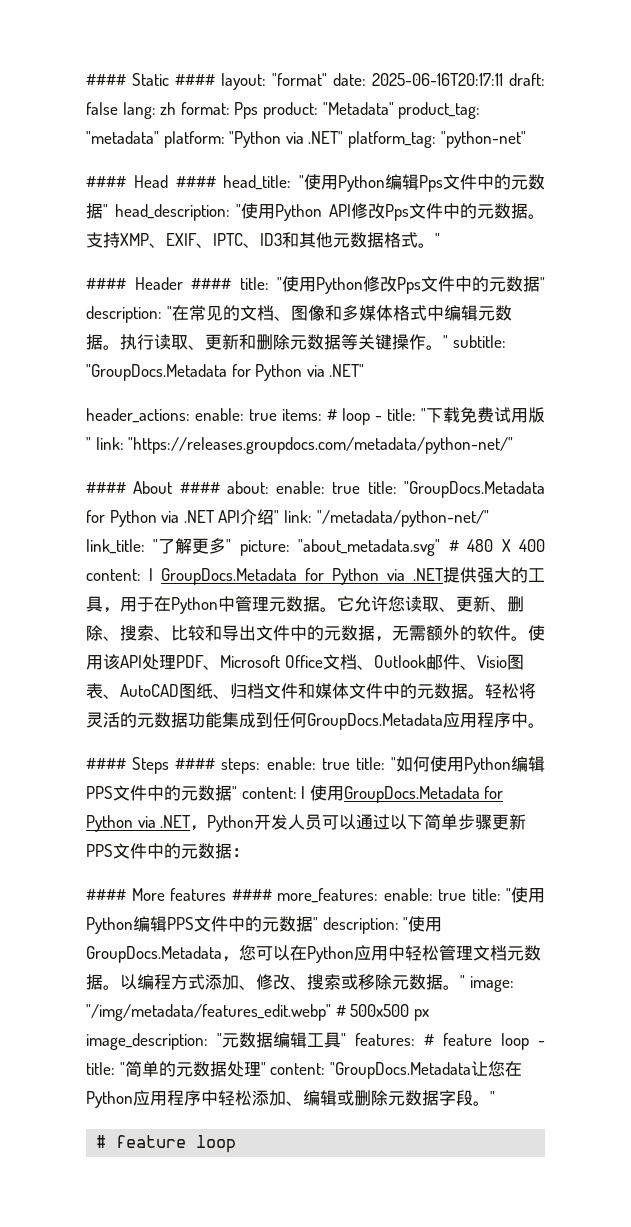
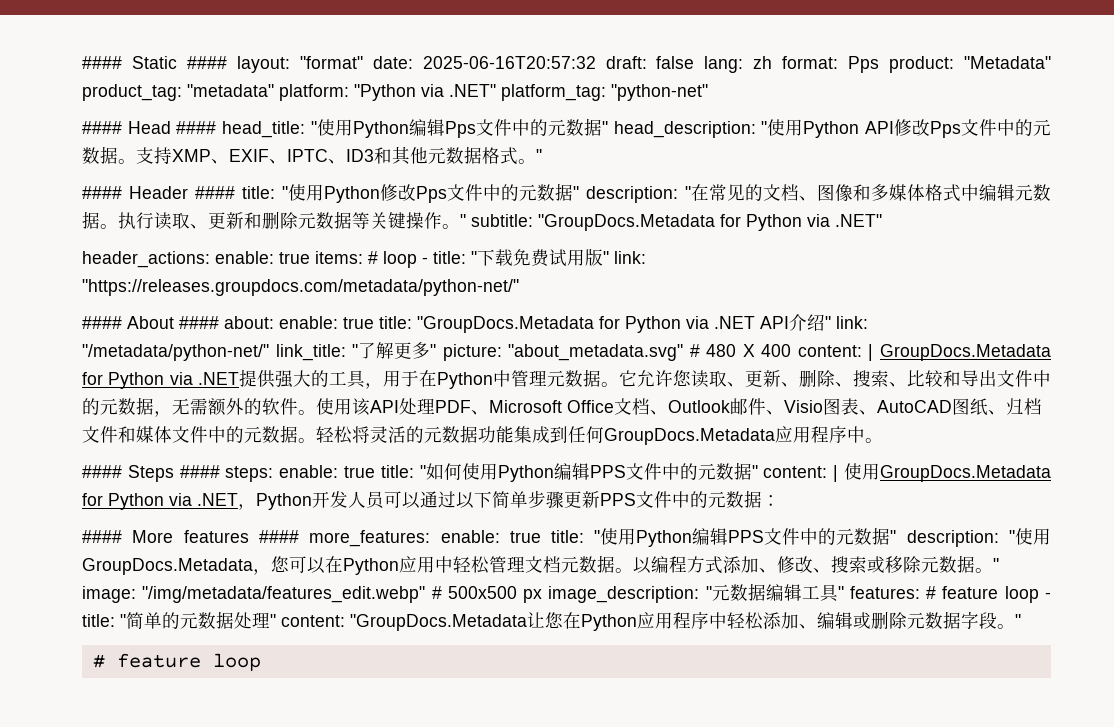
[372,73,503,86] 2025-06-16T20:17:11 -> [422,56,596,69] 2025-06-16T20:57:32

